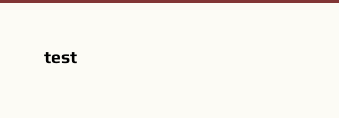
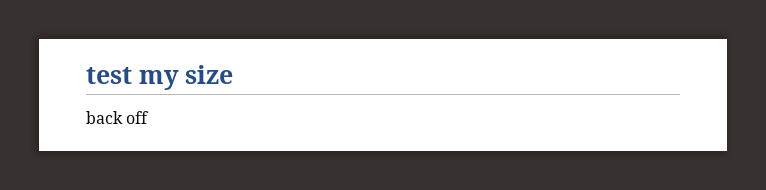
(77, 58) none -> [139,65,233,90] [86,111,150,124] my size // back off

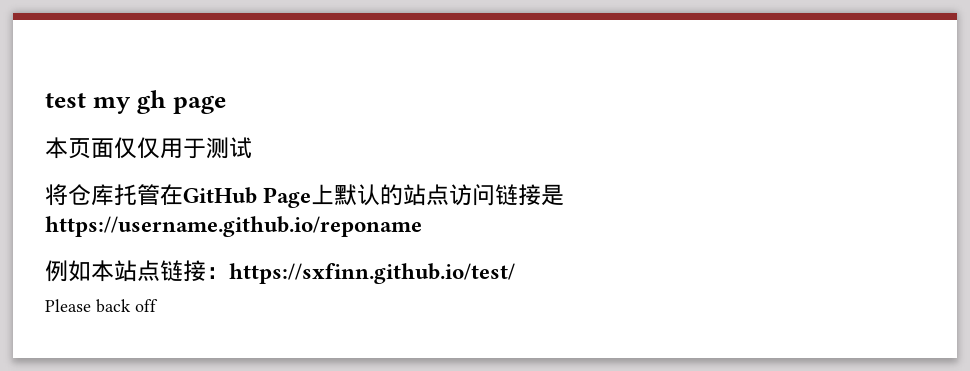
[185,65,233,84] size // -> [136,90,226,114] [45,137,252,159] [45,184,565,208] [45,216,422,237] [45,260,515,284] [45,299,91,312] gh page // 本页面仅仅用于测试 // 将仓库托管在GitHub Page上默认的站点访问链接是https://username.github.io/reponame // 例如本站点链接：https://sxfinn.github.io/test/ // Please

